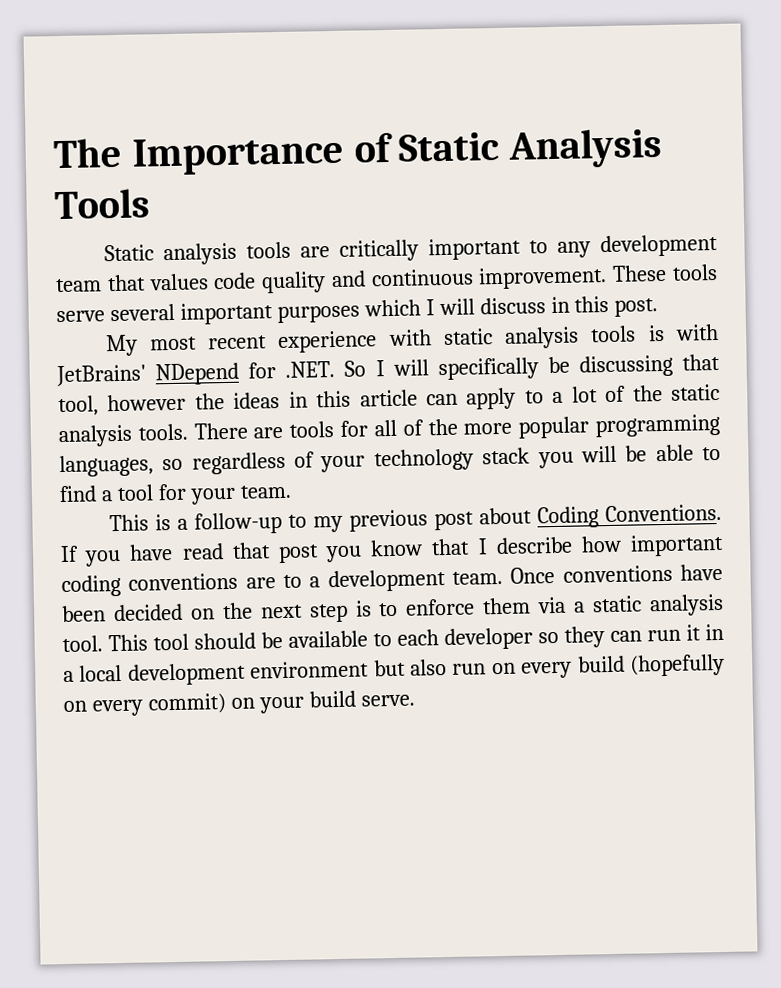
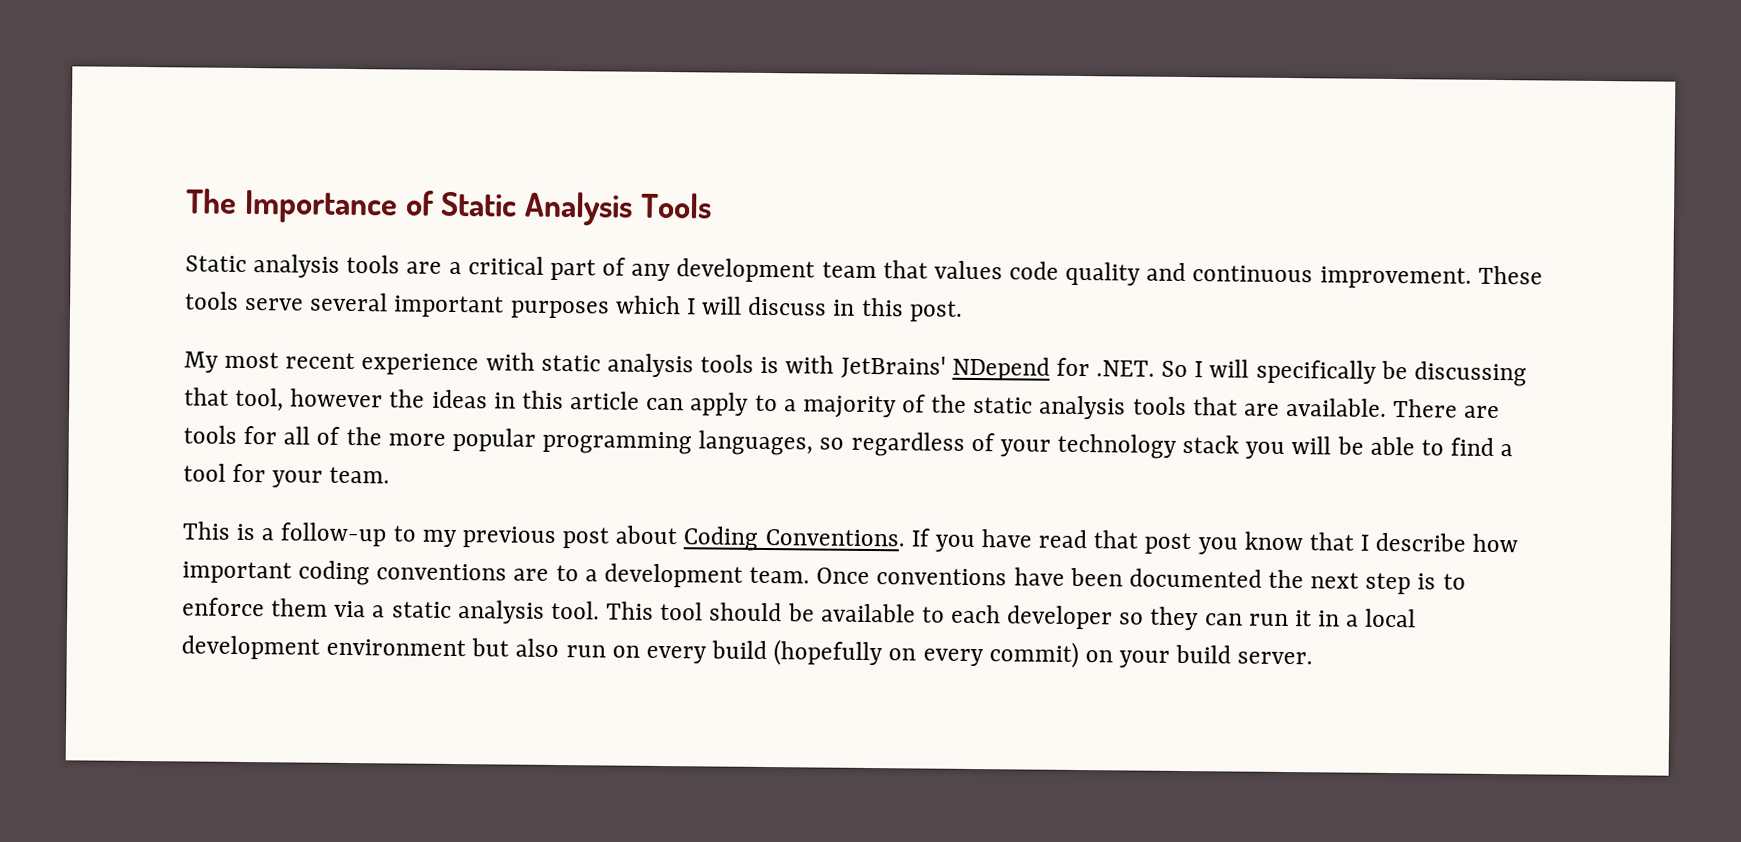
[338,237,548,262] critically important to -> [448,256,627,281] a critical part of
[571,386,598,403] lot -> [802,395,897,419] majority
[137,423,188,441] tools. -> [1132,396,1388,417] tools that are available.
[112,603,215,622] decided on -> [1128,568,1262,588] documented
[360,694,415,707] serve. -> [1237,651,1314,665] server.

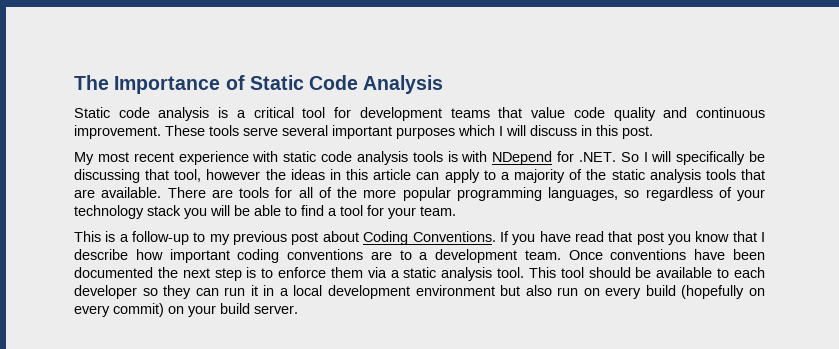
(518, 204) none -> [309,75,359,90] Code
[639,192,712,219] [185,254,1003,283] Tools // Static analysis tools are a critical part of any development team that values -> [74,107,566,121] // Static code analysis is a critical tool for development teams that value
(601, 363) none -> [321,151,352,162] code
[840,355,946,379] JetBrains' -> (488, 156) none

